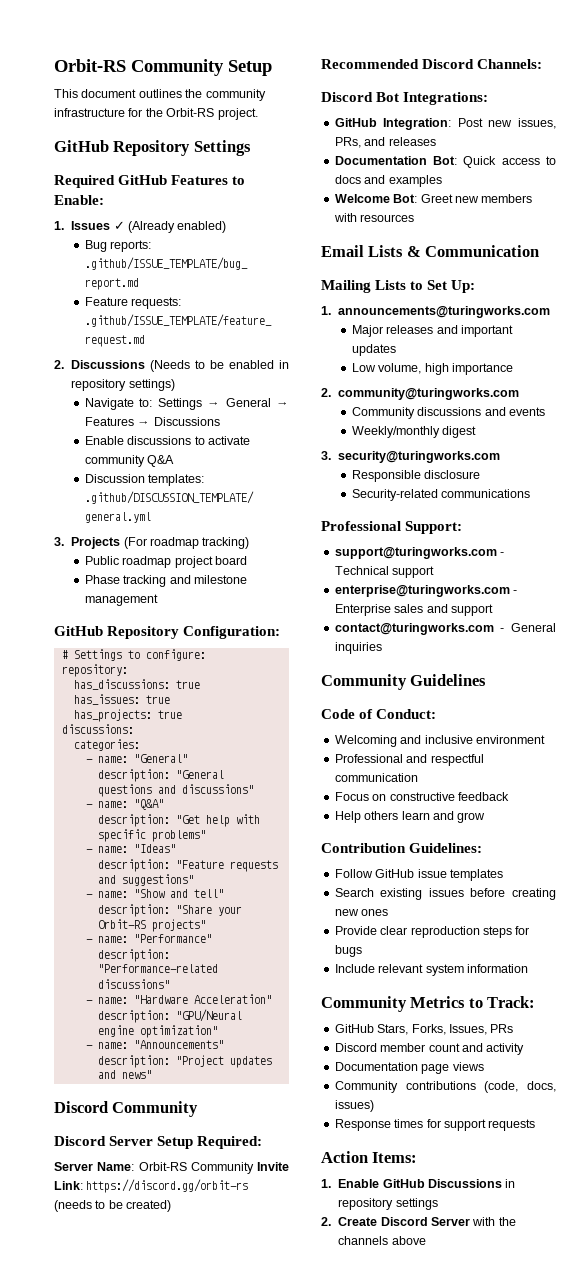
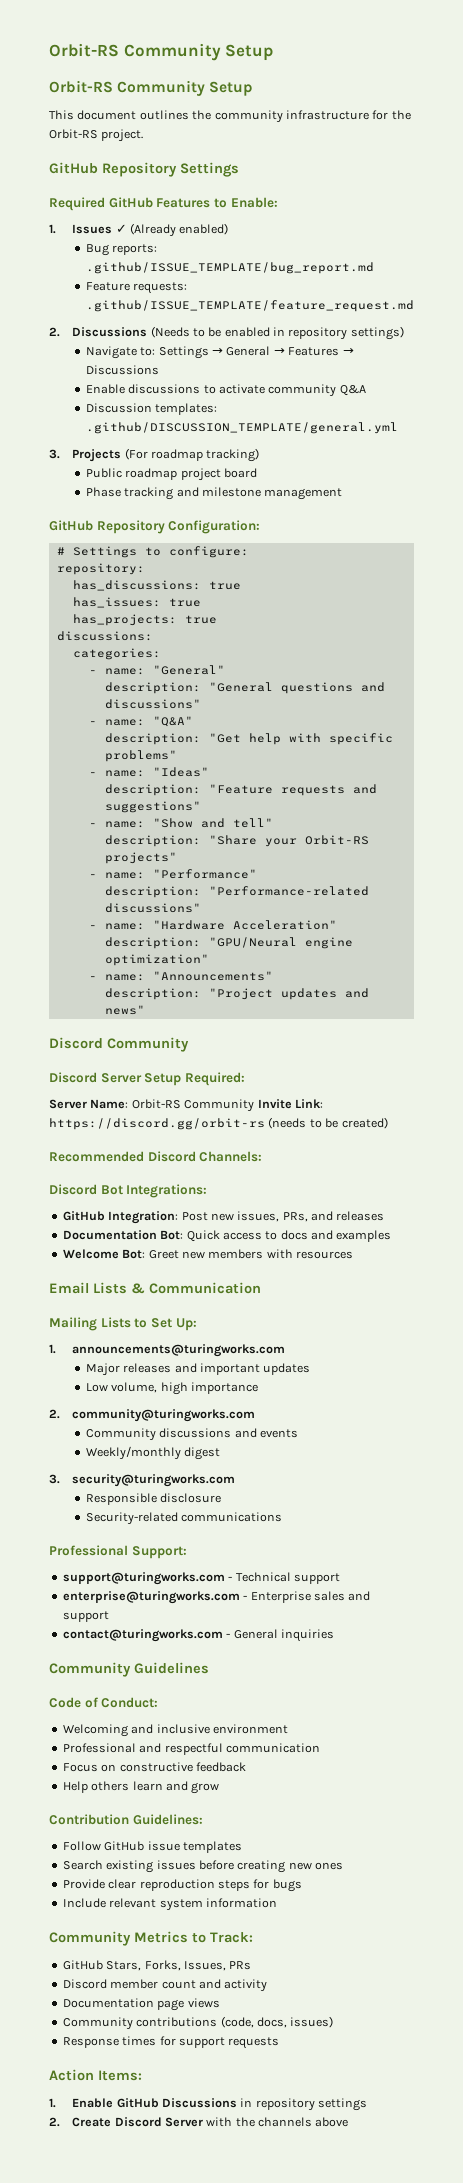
[54,59,272,76] Orbit-RS Community Setup -> [49,43,274,61] [49,80,253,96] Orbit-RS Community Setup // Orbit-RS Community Setup

